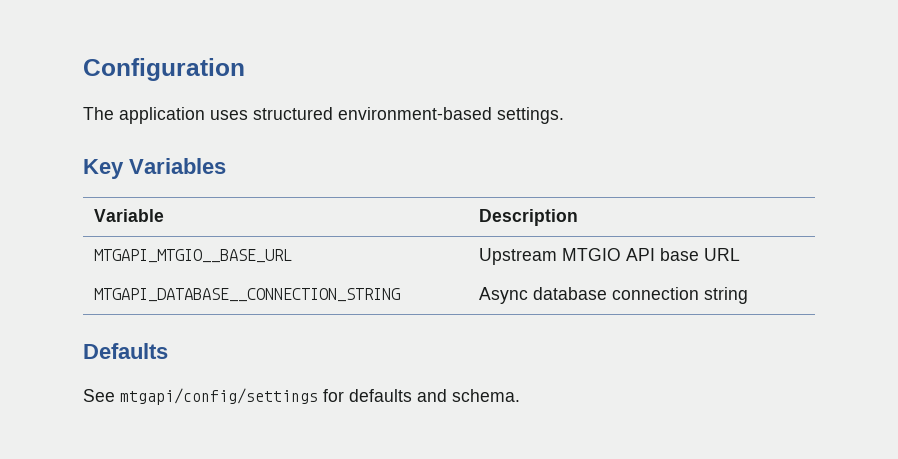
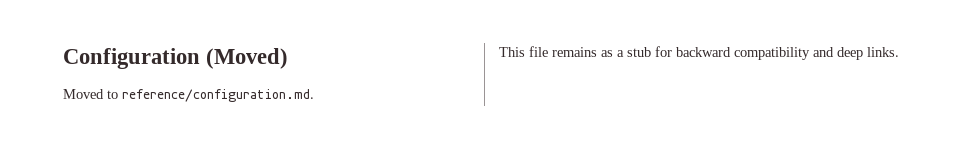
[83,107,564,124] [83,158,226,179] [93,209,164,222] [478,209,578,226] [93,249,292,263] [478,248,740,265] [93,288,400,302] [478,287,748,304] [83,343,168,359] [83,388,520,405] // The application uses structured environment-based settings. // Key Variables // Variable | Description // MTGAPI_MTGIO__BASE_URL | Upstream MTGIO API base URL // MTGAPI_DATABASE__CONNECTION_STRING | Async database connection string // Defaults // See mtgapi/config/settings for defaults and schema. -> [206,48,289,69] [63,89,314,102] [499,46,899,60] (Moved) // Moved to reference/configuration.md. // This file remains as a stub for backward compatibility and deep links.

